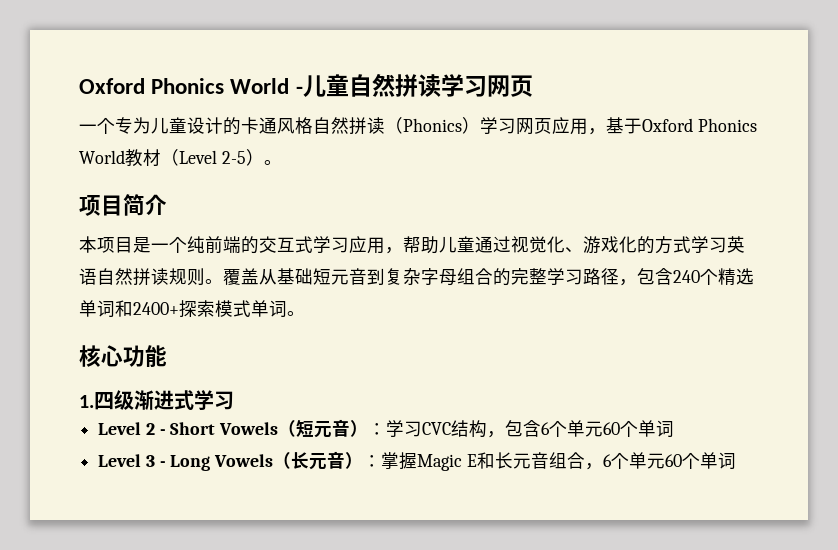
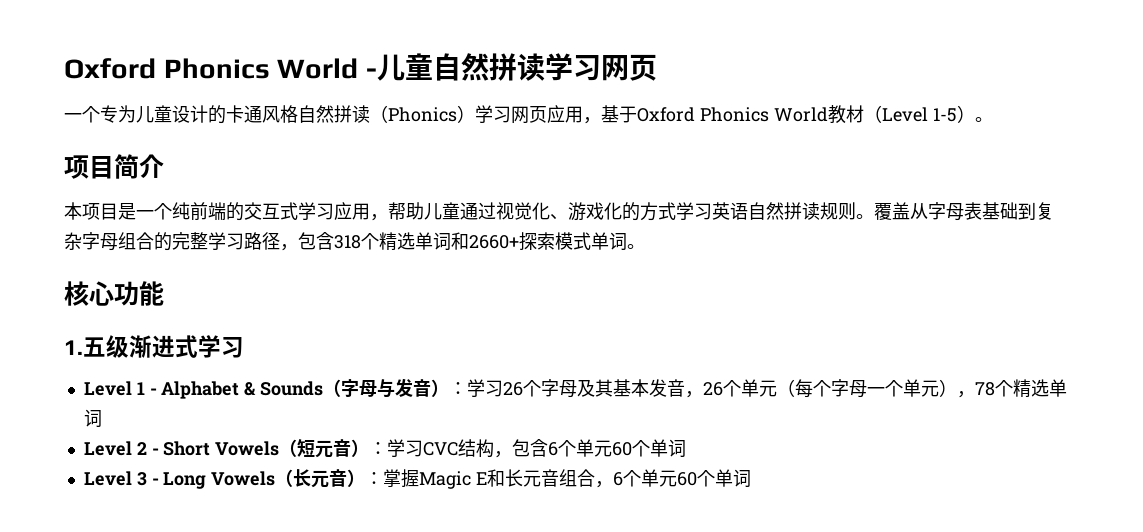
[221,151,246,164] 2-5 -> [932,108,957,122] 1-5
[277,268,367,285] 基础短元音 -> [928,202,1018,221] 字母表基础
[673,270,700,283] 240 -> [334,235,361,249] 318
[133,302,179,315] 2400+ -> [469,235,519,249] 2660+
[94,392,114,410] 四 -> [83,337,106,357] 五
(234, 400) none -> [83,378,1068,399] [83,409,102,427] // Level 1 - Alphabet & Sounds（字母与发音）：学习26个字母及其基本发音，26个单元（每个字母一个单元），78个精选单词

